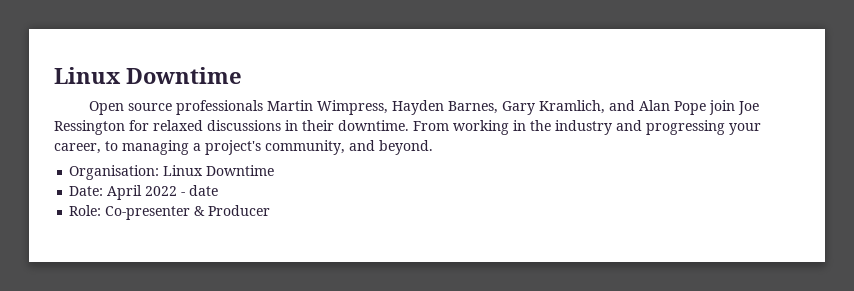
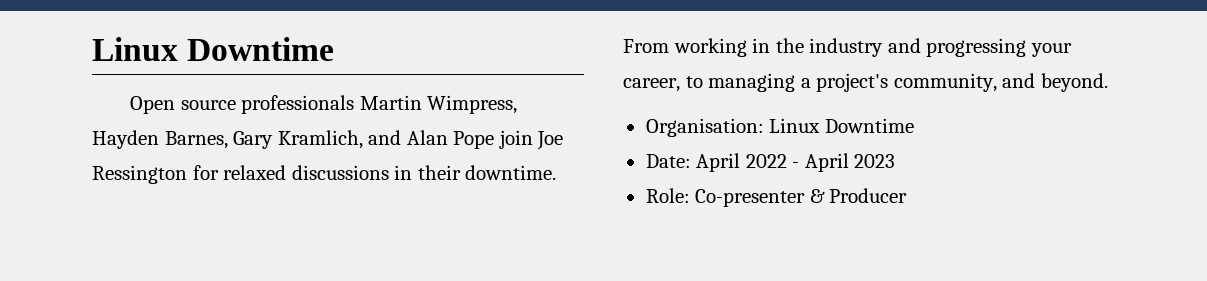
[189,185,219,196] date -> [804,153,896,172] April 2023

